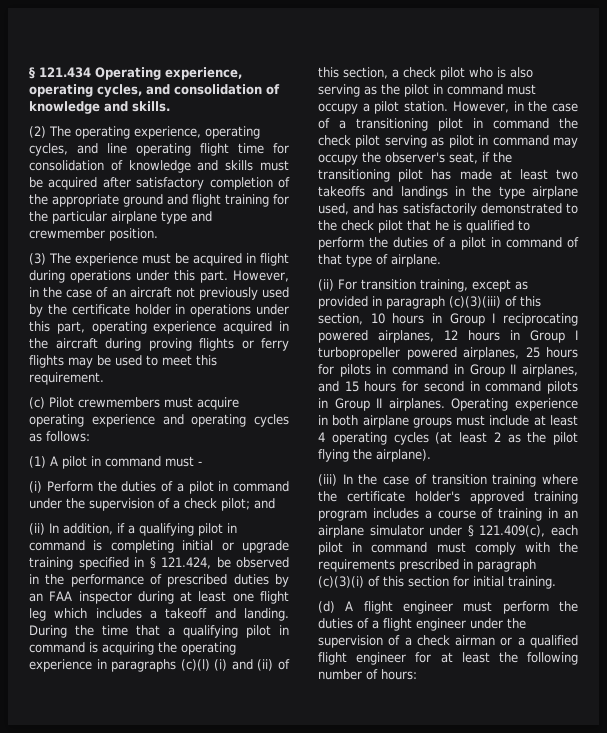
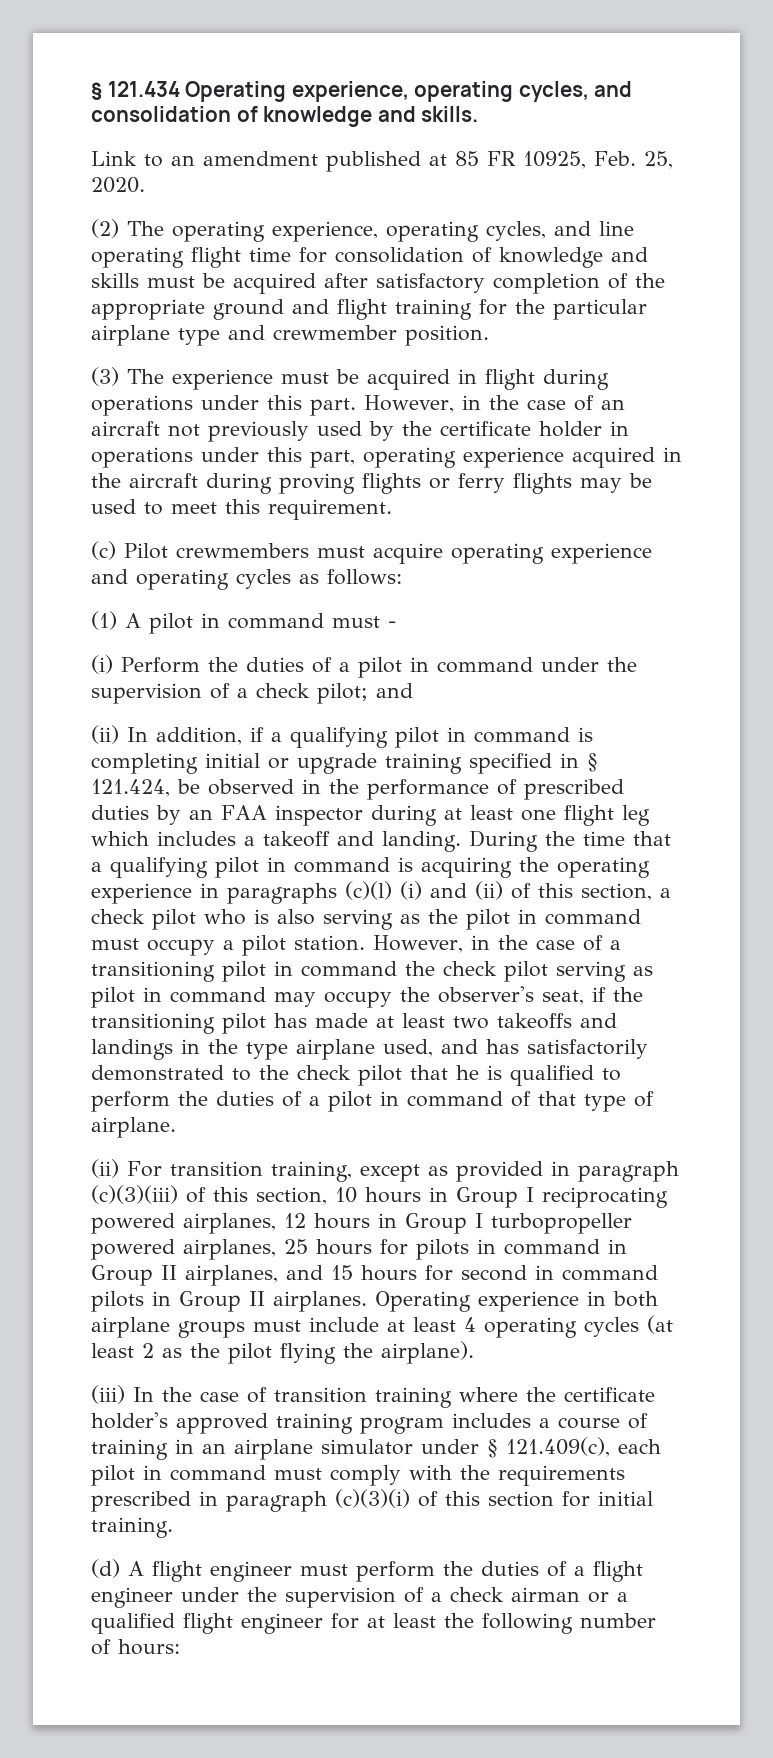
(170, 106) none -> [91,151,673,172] [91,177,145,193] // Link to an amendment published at 85 FR 10925, Feb. 25, 2020.

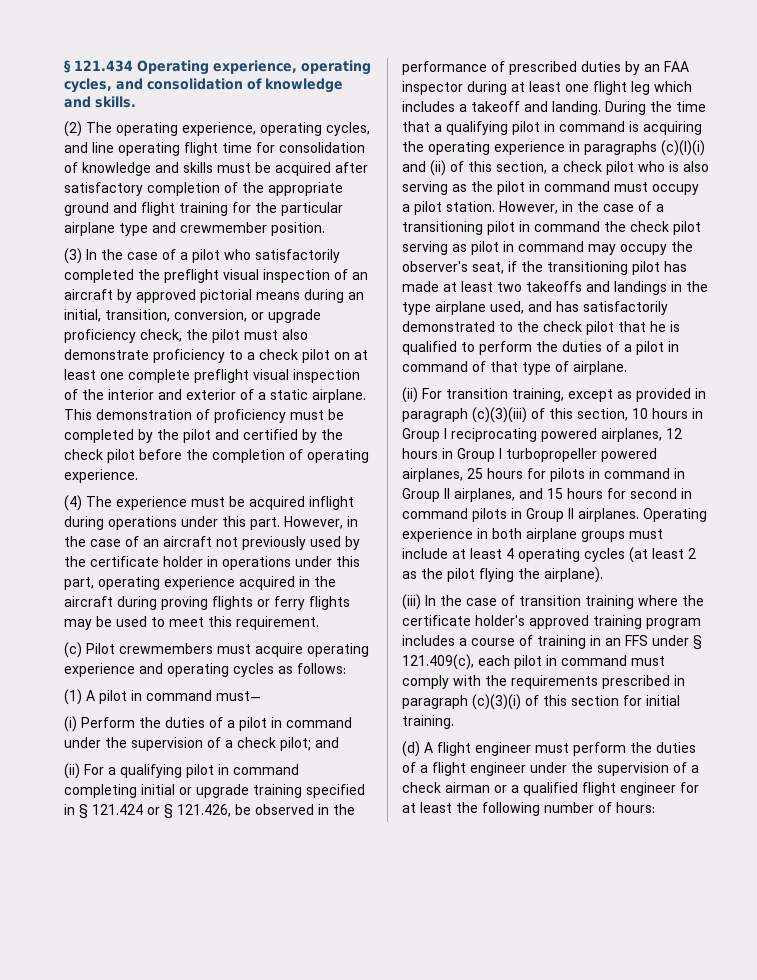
[91,151,673,172] [91,177,145,193] // Link to an amendment published at 85 FR 10925, Feb. 25, 2020. -> (136, 102) none
(119, 376) none -> [86,249,340,263] [64,269,368,283] [64,289,364,303] [64,309,321,323] [64,329,308,343] [64,349,368,363] [64,369,360,383] [64,389,366,403] [64,409,344,423] [64,429,343,443] [64,449,369,463] [64,469,138,483] [64,495,82,511] In the case of a pilot who satisfactorily completed the preflight visual inspection of an aircraft by approved pictorial means during an initial, transition, conversion, or upgrade proficiency check, the pilot must also demonstrate proficiency to a check pilot on at least one complete preflight visual inspection of the interior and exterior of a static airplane. This demonstration of proficiency must be completed by the pilot and certified by the check pilot before the completion of operating experience. // (4)
[458,369,535,390] in flight -> [309,496,354,510] inflight
[332,616,396,628] must - -> [216,691,261,701] must—
[127,727,593,748] In addition, if a qualifying pilot in command is -> [84,764,299,778] For a qualifying pilot in command
[91,779,170,797] 121.424, -> [92,804,231,819] 121.424 or § 121.426,
[345,881,422,900] (c)(l) (i) -> [661,140,705,156] (c)(l)(i)
[234,1439,413,1460] airplane simulator -> [625,635,648,646] FFS

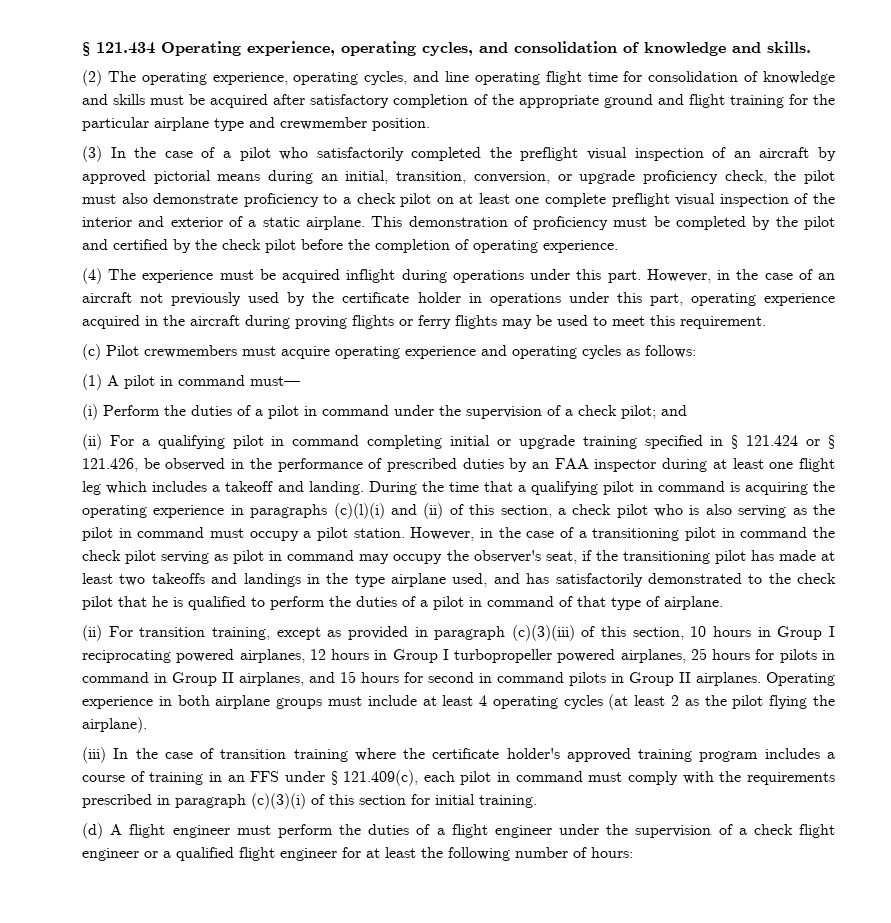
[445,782,490,793] airman -> [798,824,835,838] [82,848,139,861] flight engineer

